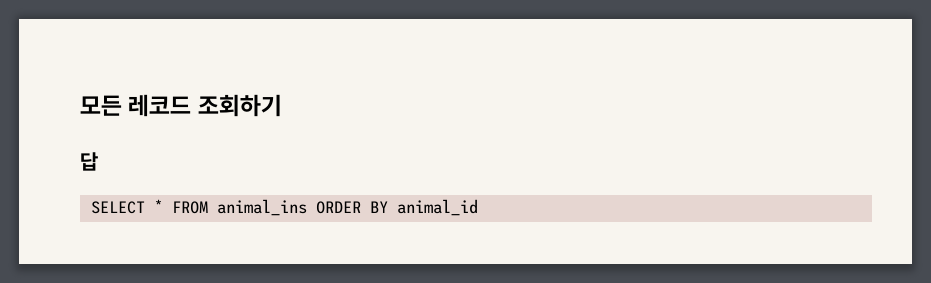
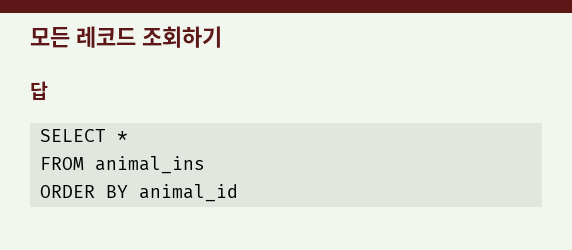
(163, 206) none -> (129, 136) //
(307, 207) none -> (206, 165) //

